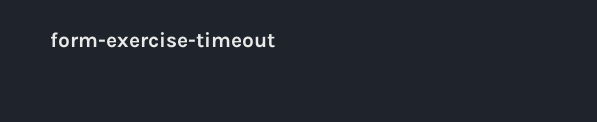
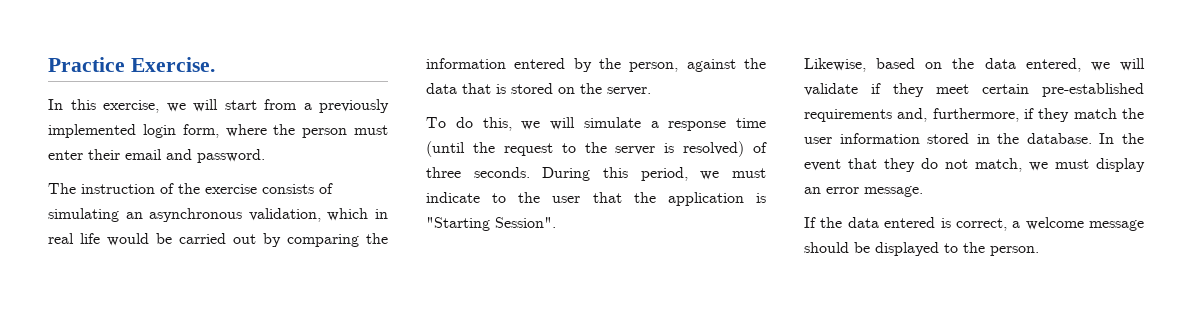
[50,32,275,48] form-exercise-timeout -> [48,57,215,72] [48,99,389,113] [48,124,388,138] [48,149,265,163] [48,183,333,194] [48,208,388,222] [48,233,388,247] [426,58,766,72] [426,83,651,96] [426,117,766,131] [426,141,767,157] [426,167,766,181] [426,192,766,206] [426,217,556,231] [804,58,1145,72] [804,83,1144,97] [804,108,1144,122] [804,133,1144,144] [804,158,1145,172] [804,186,923,197] [804,217,1144,231] [804,242,1039,256] Practice Exercise. // In this exercise, we will start from a previously implemented login form, where the person must enter their email and password. // The instruction of the exercise consists of simulating an asynchronous validation, which in real life would be carried out by comparing the information entered by the person, against the data that is stored on the server. // To do this, we will simulate a response time (until the request to the server is resolved) of three seconds. During this period, we must indicate to the user that the application is "Starting Session". // Likewise, based on the data entered, we will validate if they meet certain pre-established requirements and, furthermore, if they match the user information stored in the database. In the event that they do not match, we must display an error message. // If the data entered is correct, a welcome message should be displayed to the person.

